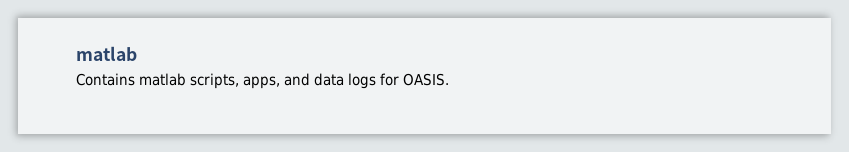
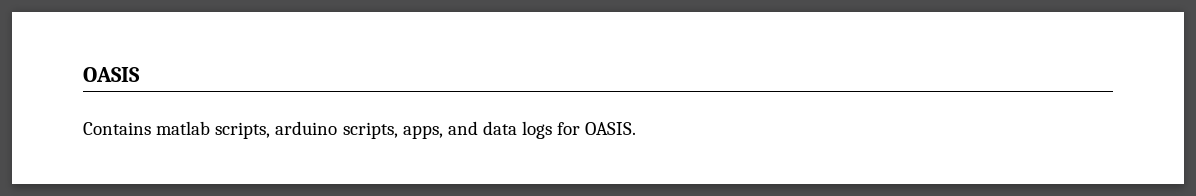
[76,46,137,61] matlab -> [83,67,140,82] OASIS
(240, 81) none -> [275,121,398,139] arduino scripts,

